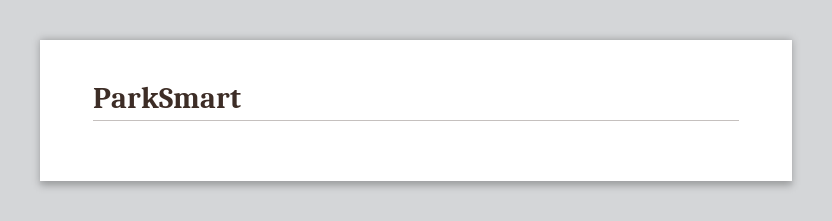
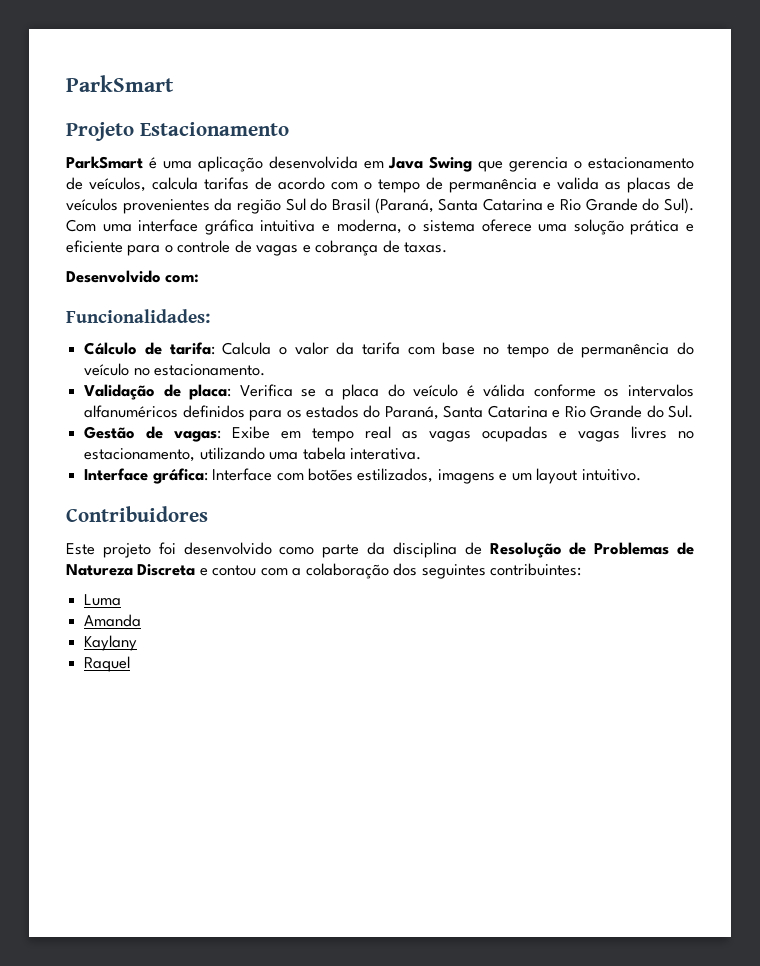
[93,86,241,108] ParkSmart -> [66,75,174,92] [66,122,289,141] [66,156,695,172] [66,177,694,193] [66,198,694,214] [66,219,695,235] [66,240,448,256] [66,270,200,283] [66,309,210,323] [84,342,694,358] [84,363,266,376] [84,384,694,400] [84,405,694,421] [84,426,695,442] [84,447,421,462] [84,468,641,484] [66,506,208,522] [66,542,694,558] [66,563,582,579] [84,594,122,606] [84,614,142,627] [84,635,138,651] [84,656,131,672] ParkSmart // Projeto Estacionamento // ParkSmart é uma aplicação desenvolvida em Java Swing que gerencia o estacionamento de veículos, calcula tarifas de acordo com o tempo de permanência e valida as placas de veículos provenientes da região Sul do Brasil (Paraná, Santa Catarina e Rio Grande do Sul). Com uma interface gráfica intuitiva e moderna, o sistema oferece uma solução prática e eficiente para o controle de vagas e cobrança de taxas. // Desenvolvido com: // Funcionalidades: // Cálculo de tarifa: Calcula o valor da tarifa com base no tempo de permanência do veículo no estacionamento. // Validação de placa: Verifica se a placa do veículo é válida conforme os intervalos alfanuméricos definidos para os estados do Paraná, Santa Catarina e Rio Grande do Sul. // Gestão de vagas: Exibe em tempo real as vagas ocupadas e vagas livres no estacionamento, utilizando uma tabela interativa. // Interface gráfica: Interface com botões estilizados, imagens e um layout intuitivo. // Contribuidores // Este projeto foi desenvolvido como parte da disciplina de Resolução de Problemas de Natureza Discreta e contou com a colaboração dos seguintes contribuintes: // Luma // Amanda // Kaylany // Raquel

